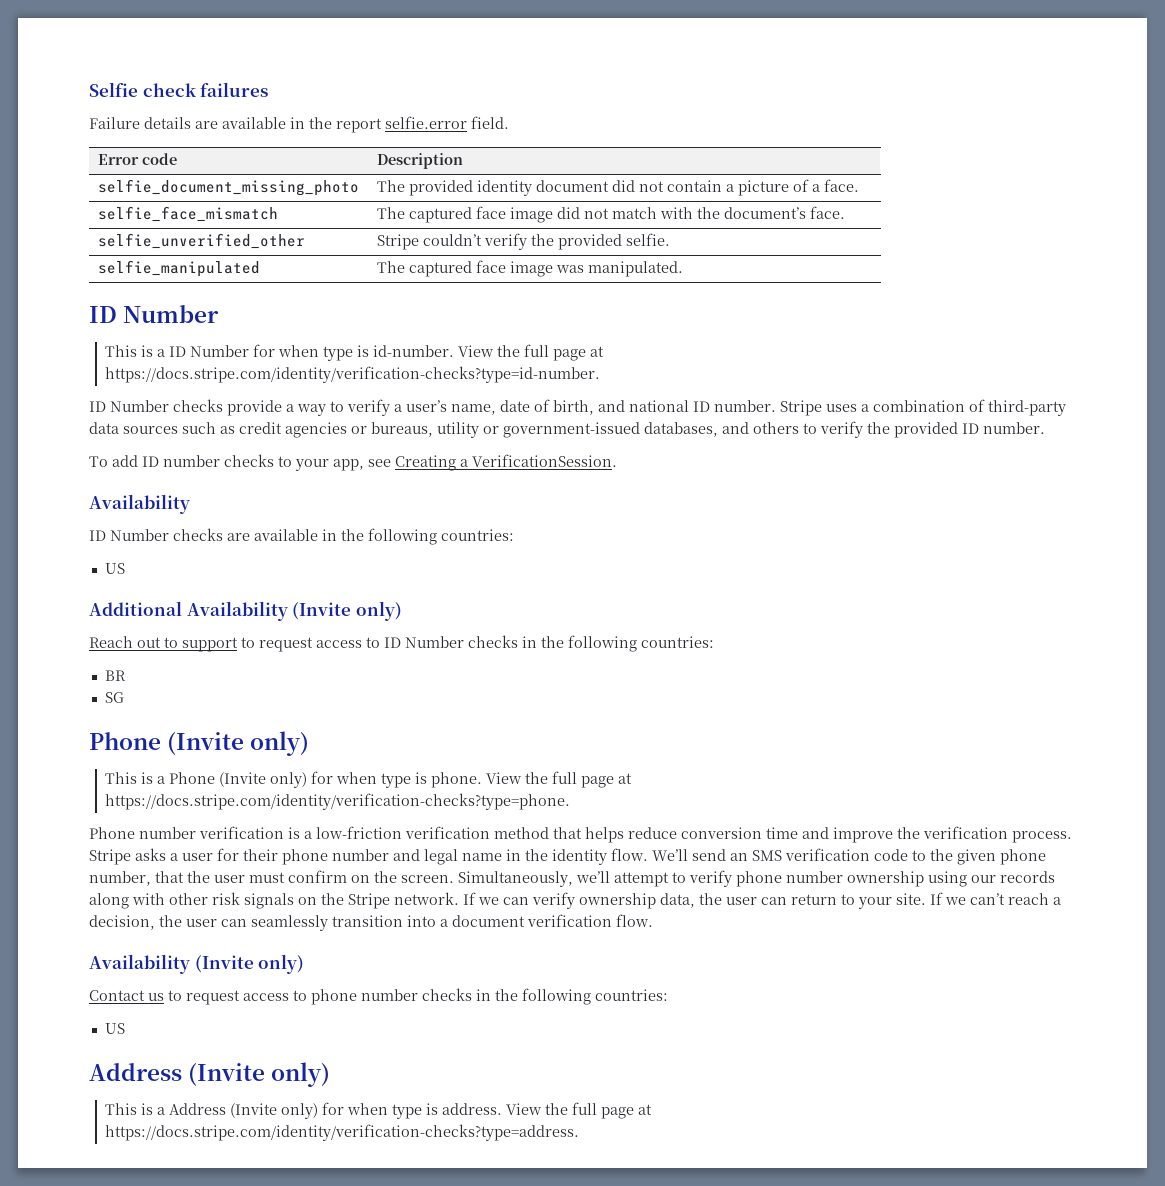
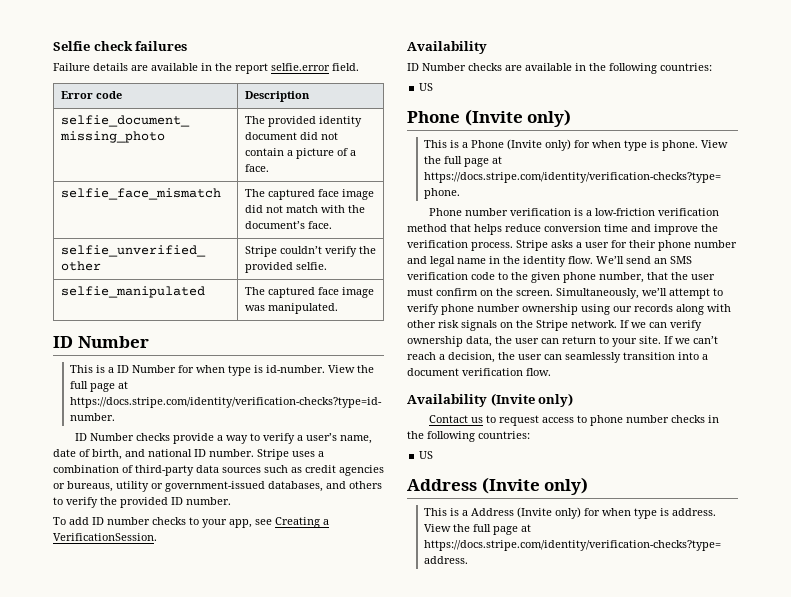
[89,601,402,621] [89,635,714,652] [104,670,126,681] [104,692,124,703] // Additional Availability (Invite only) // Reach out to support to request access to ID Number checks in the following countries: // BR // SG -> (434, 87) none

